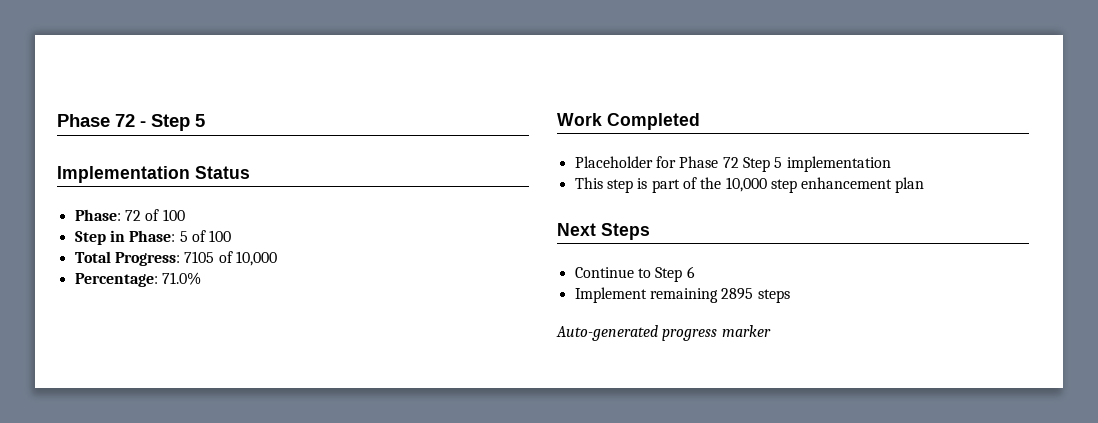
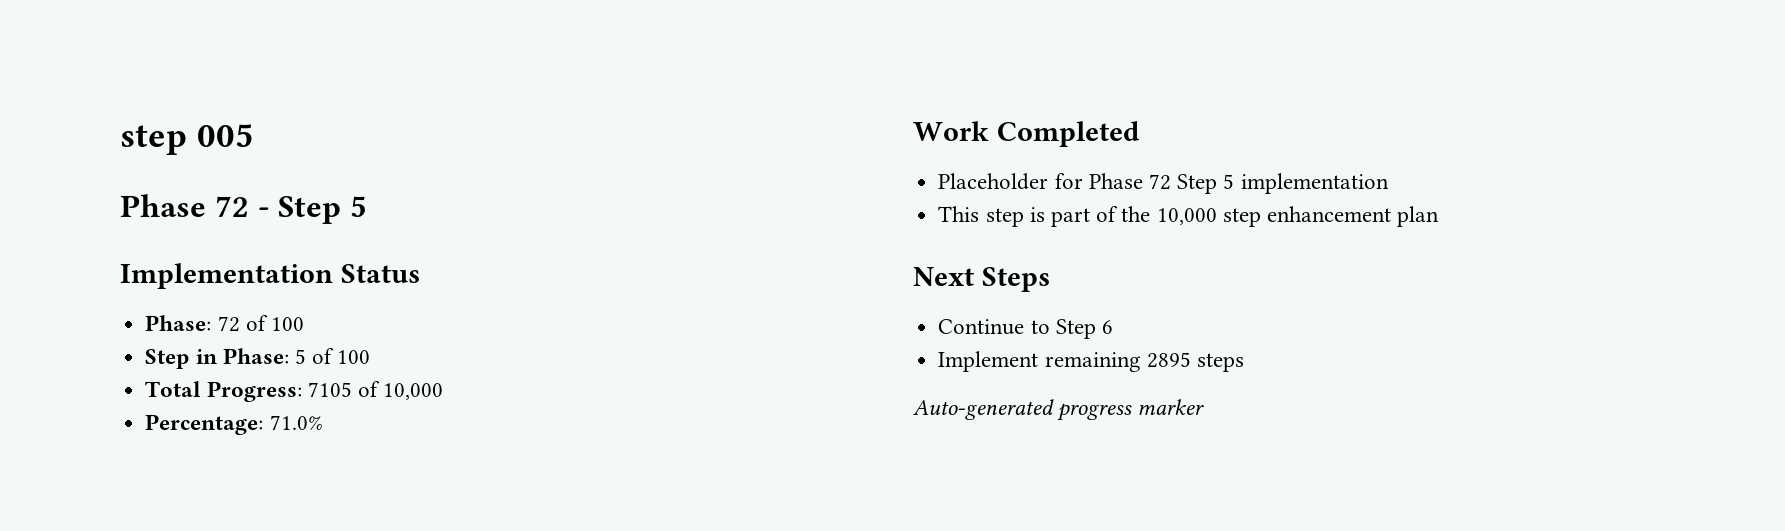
(57, 120) none -> [120,124,254,155] step 005 //

